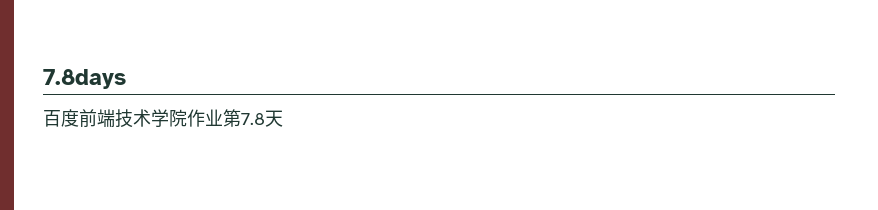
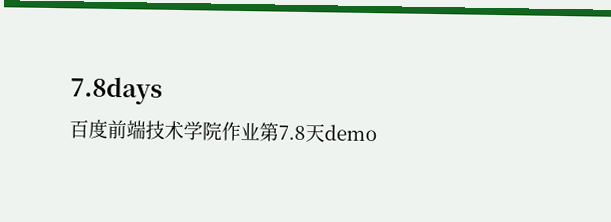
(283, 118) none -> [324,124,377,142] demo

